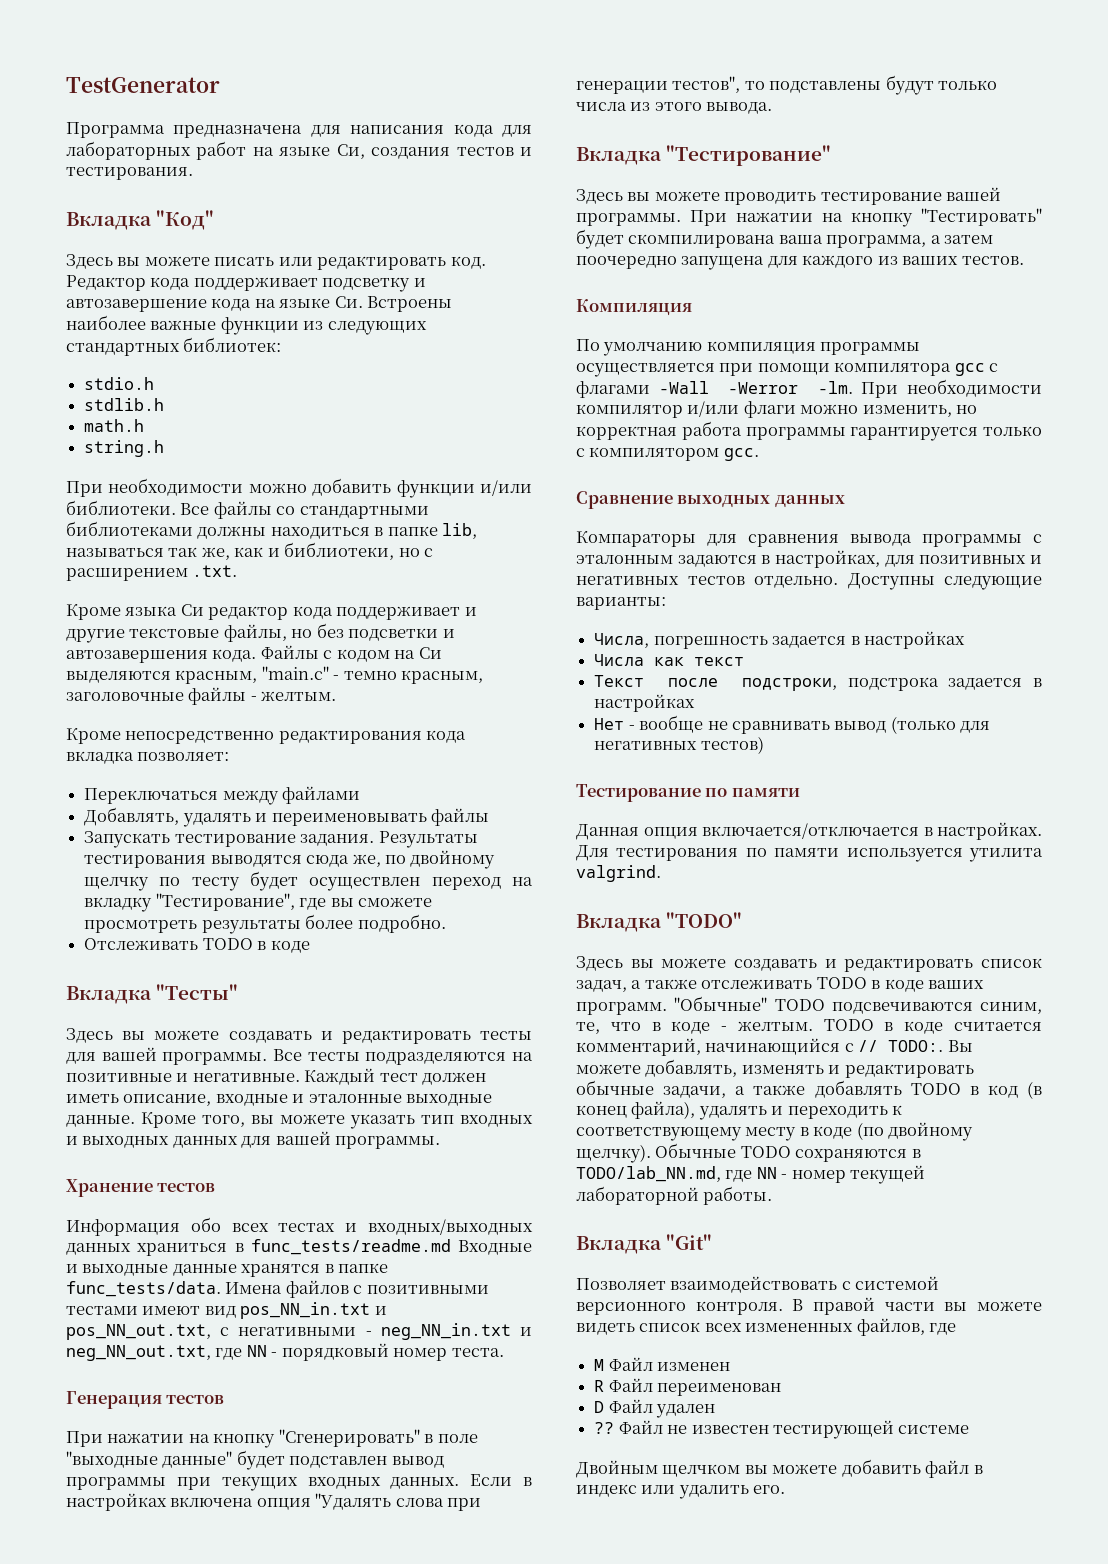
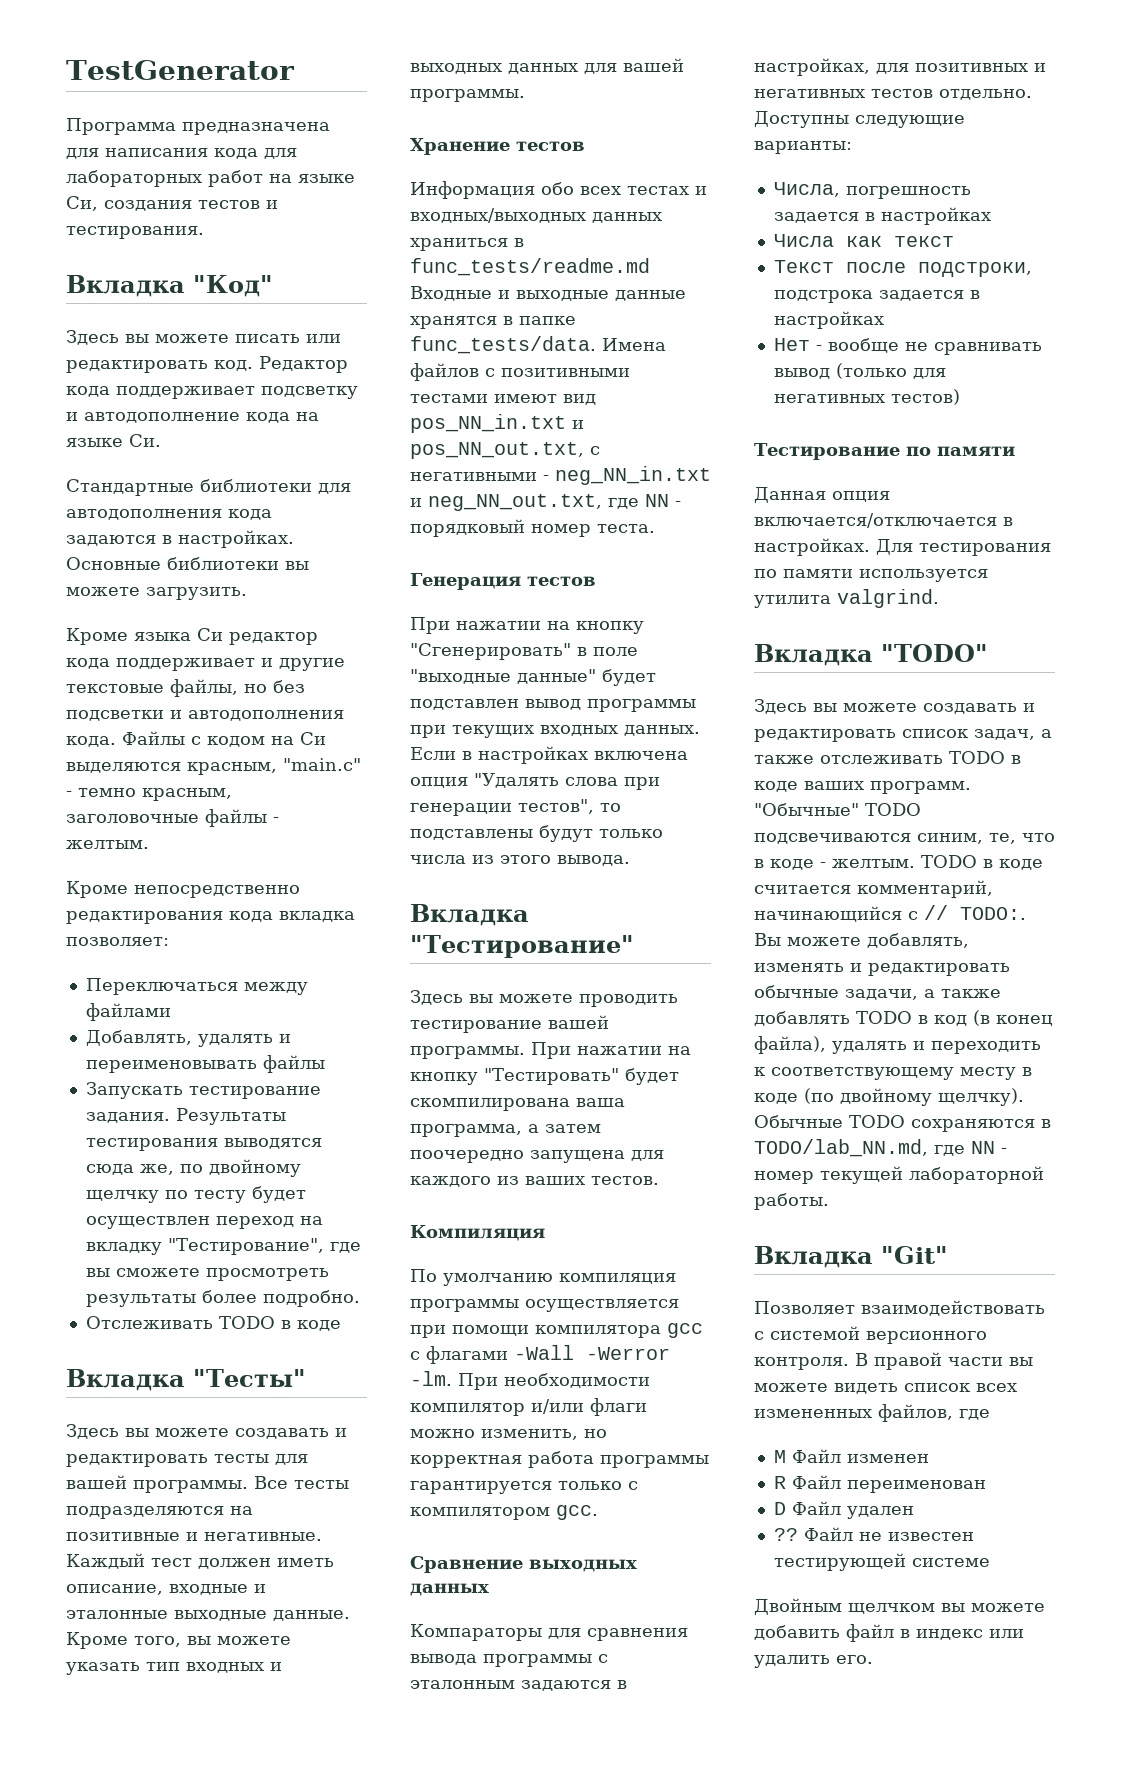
[66,299,207,312] автозавершение -> [84,412,240,423] автодополнение
[367,296,453,312] [66,315,427,335] [66,337,282,356] [84,377,155,390] [84,398,165,411] [84,419,145,432] [84,440,165,457] [66,478,532,498] [66,500,429,519] [66,521,478,539] [66,542,434,560] [66,565,238,581] Встроены наиболее важные функции из следующих стандартных библиотек: // stdio.h // stdlib.h // math.h // string.h // При необходимости можно добавить функции и/или библиотеки. Все файлы со стандартными библиотеками должны находиться в папке lib, называться так же, как и библиотеки, но с расширением .txt. -> [66,479,351,496] [66,509,272,520] [66,530,294,548] [66,557,309,570] [66,587,247,600] // Стандартные библиотеки для автодополнения кода задаются в настройках. Основные библиотеки вы можете загрузить.
[66,650,208,663] автозавершения -> [188,710,344,721] автодополнения

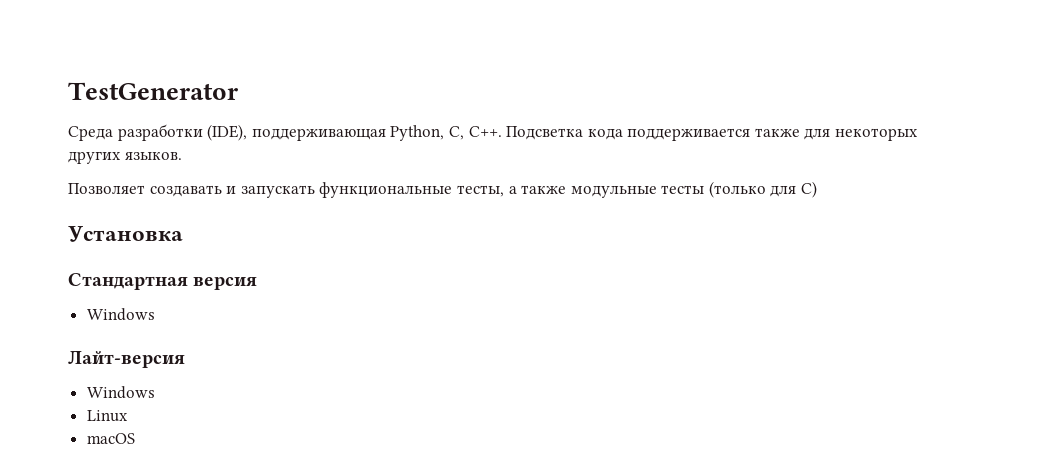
[66,118,330,135] [66,148,297,159] [66,170,355,187] [66,196,278,211] [66,226,204,239] [66,275,273,297] [66,330,341,345] [66,356,348,373] [66,386,358,399] [66,412,319,423] [66,434,161,447] [66,479,351,496] [66,509,272,520] [66,530,294,548] [66,557,309,570] [66,587,247,600] [66,628,318,645] [66,658,345,671] [66,679,305,697] [66,710,344,721] [66,731,326,747] [66,758,361,775] [66,788,232,801] [66,809,279,827] [66,840,149,849] [66,881,300,898] [66,911,355,924] [66,937,169,946] [85,978,308,995] [85,1003,171,1021] [85,1030,291,1047] [85,1055,325,1073] [85,1082,321,1099] [85,1108,286,1125] [85,1138,322,1151] [85,1159,301,1177] [85,1186,306,1203] [85,1216,323,1229] [85,1238,361,1255] [85,1268,329,1281] [85,1290,360,1307] [85,1316,341,1331] [66,1369,306,1391] [66,1424,347,1439] [66,1454,308,1467] [66,1475,349,1493] [66,1506,253,1519] [66,1532,322,1541] [66,1553,334,1569] [66,1584,266,1595] [66,1610,350,1621] [66,1632,291,1649] [66,1662,282,1675] [410,58,684,74] [410,89,525,102] [410,138,585,155] [410,181,707,199] [410,208,662,223] [410,238,524,251] [410,258,650,276] [410,286,686,301] [410,316,576,329] [410,336,666,354] [410,363,630,381] [410,394,596,405] [410,414,584,433] [410,442,600,459] [410,466,711,485] [410,494,681,511] [410,519,655,537] [410,573,596,590] [410,617,644,634] [410,643,638,660] [410,669,656,686] [410,699,696,712] [410,725,700,738] [410,746,688,764] [410,773,660,790] [410,799,621,816] [410,825,663,842] [410,855,630,866] [410,904,529,926] [410,935,634,958] [410,990,678,1007] [410,1015,609,1033] [410,1042,691,1059] [410,1068,679,1085] [410,1098,625,1111] [410,1124,601,1137] [410,1150,664,1163] [410,1176,659,1187] [410,1225,545,1241] [410,1269,676,1286] [410,1299,679,1312] [410,1323,703,1338] [410,1345,670,1364] [410,1371,650,1390] [410,1398,647,1416] [410,1429,607,1440] [410,1451,709,1468] [410,1481,638,1494] [410,1505,598,1520] [410,1556,637,1573] [410,1583,489,1596] [410,1624,688,1641] [410,1654,608,1667] [410,1680,627,1691] [754,58,1046,76] [754,89,1032,100] [754,111,965,128] [754,141,852,154] [773,182,971,199] [773,207,991,225] [773,234,954,247] [773,260,1032,277] [773,290,980,303] [773,311,884,329] [773,338,1042,355] [773,363,946,379] [773,389,960,405] [754,443,1015,460] [754,487,890,503] [754,513,1013,528] [754,538,1051,556] [754,569,988,582] [754,589,939,608] [754,644,988,666] [754,699,1035,714] [754,729,1052,742] [754,751,1021,764] [754,781,971,794] [754,803,921,816] [754,833,1055,844] [754,855,1043,870] [754,880,993,898] [754,905,1026,922] [754,933,969,948] [754,963,1010,976] [754,985,1001,1000] [754,1010,1053,1026] [754,1036,1041,1054] [754,1067,1032,1080] [754,1088,1024,1106] [754,1115,1051,1132] [754,1139,1007,1157] [754,1166,1044,1184] [754,1193,829,1210] [754,1246,948,1268] [754,1300,1045,1316] [754,1326,987,1344] [754,1352,1033,1370] [754,1383,1017,1394] [754,1404,990,1422] [773,1449,929,1463] [773,1475,986,1493] [773,1501,914,1519] [773,1527,974,1541] [773,1553,990,1571] [754,1598,1045,1615] [754,1624,1024,1642] [754,1655,873,1668] Программа предназначена для написания кода для лабораторных работ на языке Си, создания тестов и тестирования. // Вкладка "Код" // Здесь вы можете писать или редактировать код. Редактор кода поддерживает подсветку и автодополнение кода на языке Си. // Стандартные библиотеки для автодополнения кода задаются в настройках. Основные библиотеки вы можете загрузить. // Кроме языка Си редактор кода поддерживает и другие текстовые файлы, но без подсветки и автодополнения кода. Файлы с кодом на Си выделяются красным, "main.c" - темно красным, заголовочные файлы - желтым. // Кроме непосредственно редактирования кода вкладка позволяет: // Переключаться между файлами // Добавлять, удалять и переименовывать файлы // Запускать тестирование задания. Результаты тестирования выводятся сюда же, по двойному щелчку по тесту будет осуществлен переход на вкладку "Тестирование", где вы сможете просмотреть результаты более подробно. // Отслеживать TODO в коде // Вкладка "Тесты" // Здесь вы можете создавать и редактировать тесты для вашей программы. Все тесты подразделяются на позитивные и негативные. Каждый тест должен иметь описание, входные и эталонные выходные данные. Кроме того, вы можете указать тип входных и выходных данных для вашей программы. // Хранение тестов // Информация обо всех тестах и входных/выходных данных храниться в func_tests/readme.md Входные и выходные данные хранятся в папке func_tests/data. Имена файлов с позитивными тестами имеют вид pos_NN_in.txt и pos_NN_out.txt, с негативными - neg_NN_in.txt и neg_NN_out.txt, где NN - порядковый номер теста. // Генерация тестов // При нажатии на кнопку "Сгенерировать" в поле "выходные данные" будет подставлен вывод программы при текущих входных данных. Если в настройках включена опция "Удалять слова при генерации тестов", то подставлены будут только числа из этого вывода. // Вкладка "Тестирование" // Здесь вы можете проводить тестирование вашей программы. При нажатии на кнопку "Тестировать" будет скомпилирована ваша программа, а затем поочередно запущена для каждого из ваших тестов. // Компиляция // По умолчанию компиляция программы осуществляется при помощи компилятора gcc с флагами -Wall -Werror -lm. При необходимости компилятор и/или флаги можно изменить, но корректная работа программы гарантируется только с компилятором gcc. // Сравнение выходных данных // Компараторы для сравнения вывода программы с эталонным задаются в настройках, для позитивных и негативных тестов отдельно. Доступны следующие варианты: // Числа, погрешность задается в настройках // Числа как текст // Текст после подстроки, подстрока задается в настройках // Нет - вообще не сравнивать вывод (только для негативных тестов) // Тестирование по памяти // Данная опция включается/отключается в настройках. Для тестирования по памяти используется утилита valgrind. // Вкладка "TODO" // Здесь вы можете создавать и редактировать список задач, а также отслеживать TODO в коде ваших программ. "Обычные" TODO подсвечиваются синим, те, что в коде - желтым. TODO в коде считается комментарий, начинающийся с // TODO:. Вы можете добавлять, изменять и редактировать обычные задачи, а также добавлять TODO в код (в конец файла), удалять и переходить к соответствующему месту в коде (по двойному щелчку). Обычные TODO сохраняются в TODO/lab_NN.md, где NN - номер текущей лабораторной работы. // Вкладка "Git" // Позволяет взаимодействовать с системой версионного контроля. В правой части вы можете видеть список всех измененных файлов, где // M Файл изменен // R Файл переименован // D Файл удален // ?? Файл не известен тестирующей системе // Двойным щелчком вы можете добавить файл в индекс или удалить его. -> [68,124,919,141] [68,151,182,164] [68,181,818,198] [68,226,183,242] [68,273,258,290] [86,308,155,321] [68,350,185,368] [86,386,155,399] [86,410,128,422] [86,433,135,444] Среда разработки (IDE), поддерживающая Python, C, C++. Подсветка кода поддерживается также для некоторых других языков. // Позволяет создавать и запускать функциональные тесты, а также модульные тесты (только для C) // Установка // Стандартная версия // Windows // Лайт-версия // Windows // Linux // macOS

